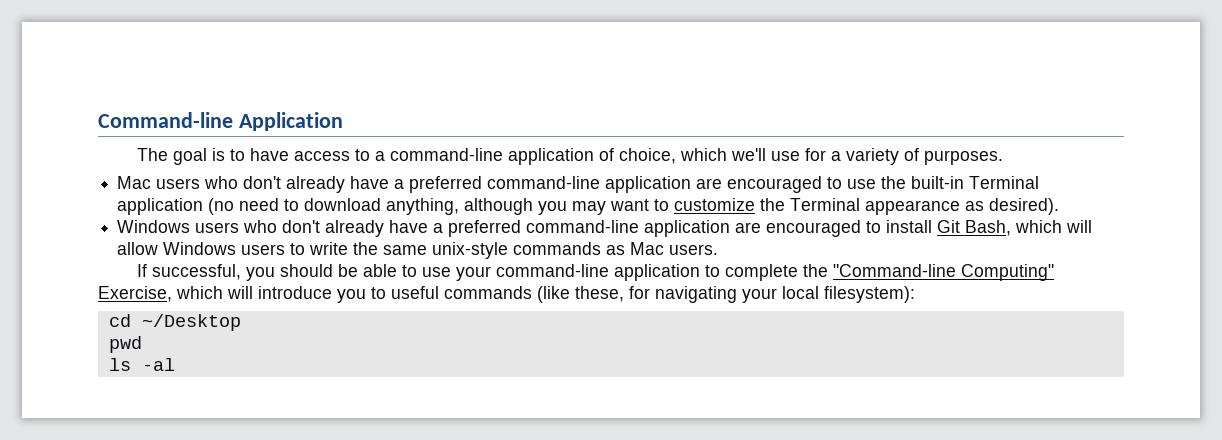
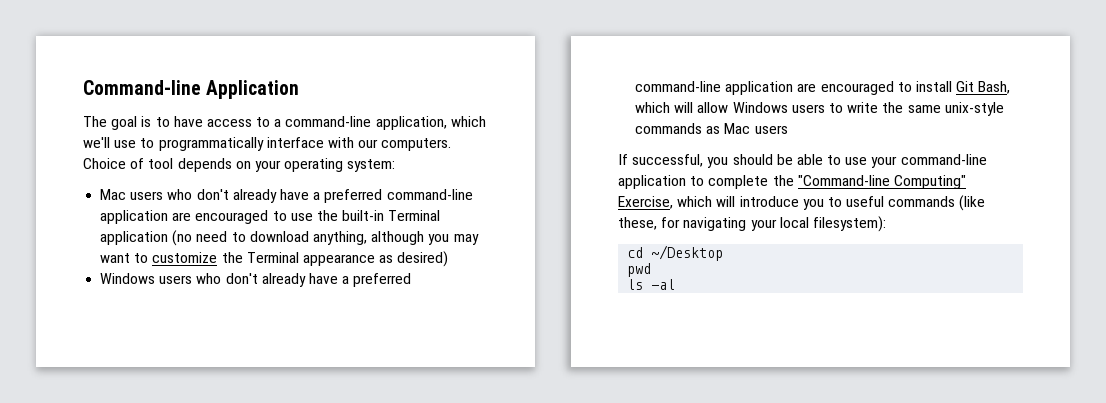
[508,148,1004,165] application of choice, which we'll use for a variety of purposes. -> [375,116,486,130] [83,137,452,151] [83,158,396,172] application, which we'll use to programmatically interface with our computers. Choice of tool depends on your operating system:
[989,198,1060,215] desired). -> [397,251,449,267] desired)
[669,244,719,255] users. -> [754,125,788,134] users

